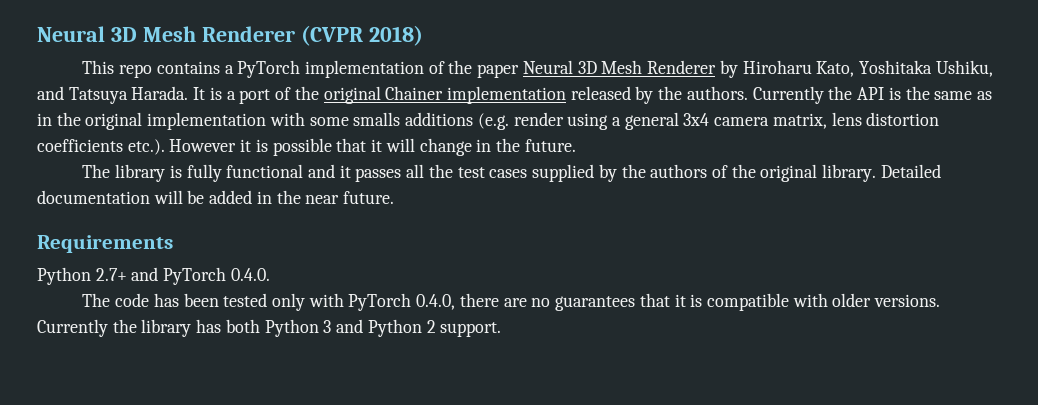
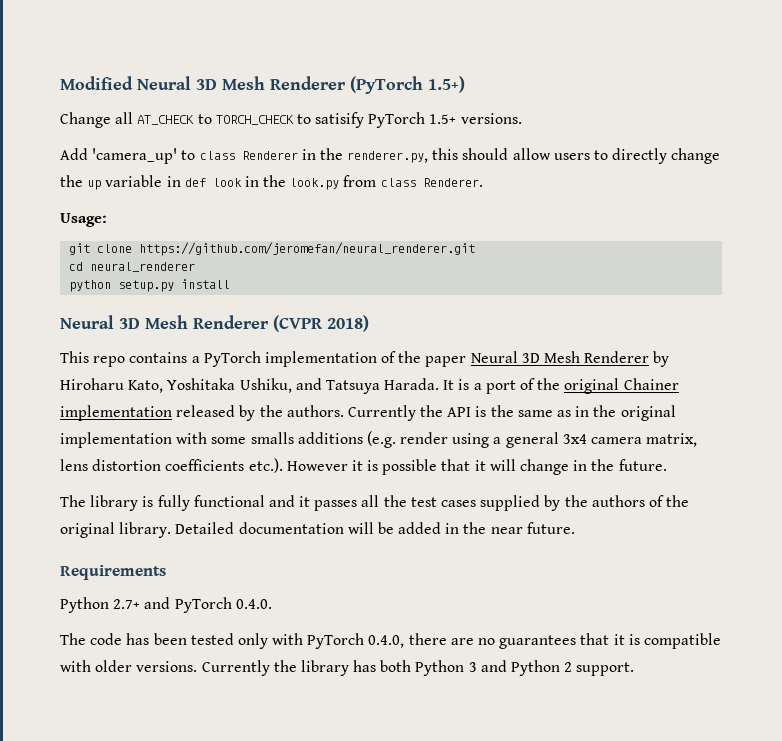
(37, 34) none -> [60,76,465,94] [60,112,522,128] [60,148,721,164] [60,175,483,190] [60,213,107,227] [69,242,476,256] [69,262,196,272] [69,279,231,292] Modified Neural 3D Mesh Renderer (PyTorch 1.5+) // Change all AT_CHECK to TORCH_CHECK to satisify PyTorch 1.5+ versions. // Add 'camera_up' to class Renderer in the renderer.py, this should allow users to directly change the up variable in def look in the look.py from class Renderer. // Usage: // git clone https://github.com/jeromefan/neural_renderer.git // cd neural_renderer // python setup.py install //

